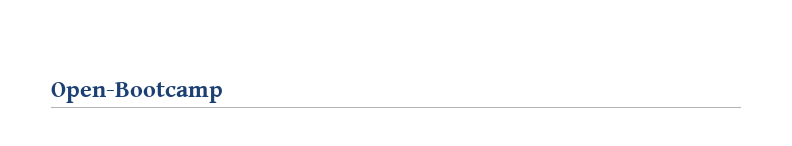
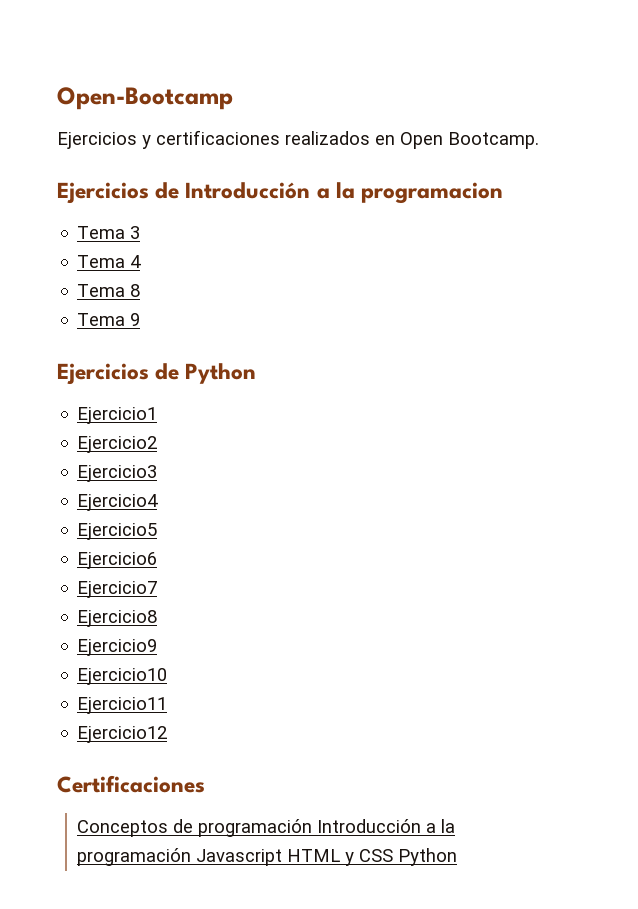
(223, 92) none -> [57,130,539,149] [57,182,504,204] [77,226,141,239] [77,255,142,268] [77,284,141,297] [77,313,141,326] [57,363,257,385] [77,407,158,424] [77,436,158,453] [77,465,158,482] [77,494,159,511] [77,523,158,540] [77,552,158,569] [77,581,158,598] [77,610,158,627] [77,639,158,656] [77,668,168,685] [77,697,168,714] [77,726,168,743] [57,775,205,793] [77,819,456,837] [77,848,458,866] // Ejercicios y certificaciones realizados en Open Bootcamp. // Ejercicios de Introducción a la programacion // Tema 3 // Tema 4 // Tema 8 // Tema 9 // Ejercicios de Python // Ejercicio1 // Ejercicio2 // Ejercicio3 // Ejercicio4 // Ejercicio5 // Ejercicio6 // Ejercicio7 // Ejercicio8 // Ejercicio9 // Ejercicio10 // Ejercicio11 // Ejercicio12 // Certificaciones // Conceptos de programación Introducción a la programación Javascript HTML y CSS Python

